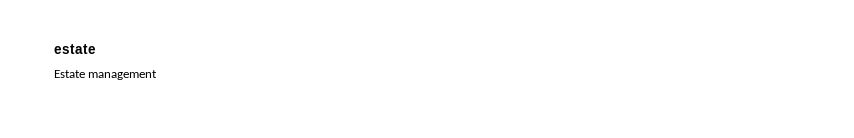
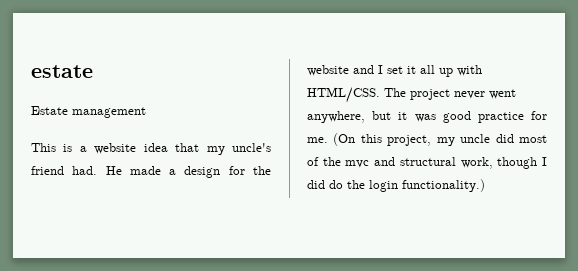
(158, 75) none -> [31,143,271,155] [31,166,271,178] [307,65,482,77] [307,87,516,103] [307,111,547,123] [307,133,547,146] [307,157,547,169] [307,179,485,192] // This is a website idea that my uncle's friend had. He made a design for the website and I set it all up with HTML/CSS. The project never went anywhere, but it was good practice for me. (On this project, my uncle did most of the mvc and structural work, though I did do the login functionality.)

